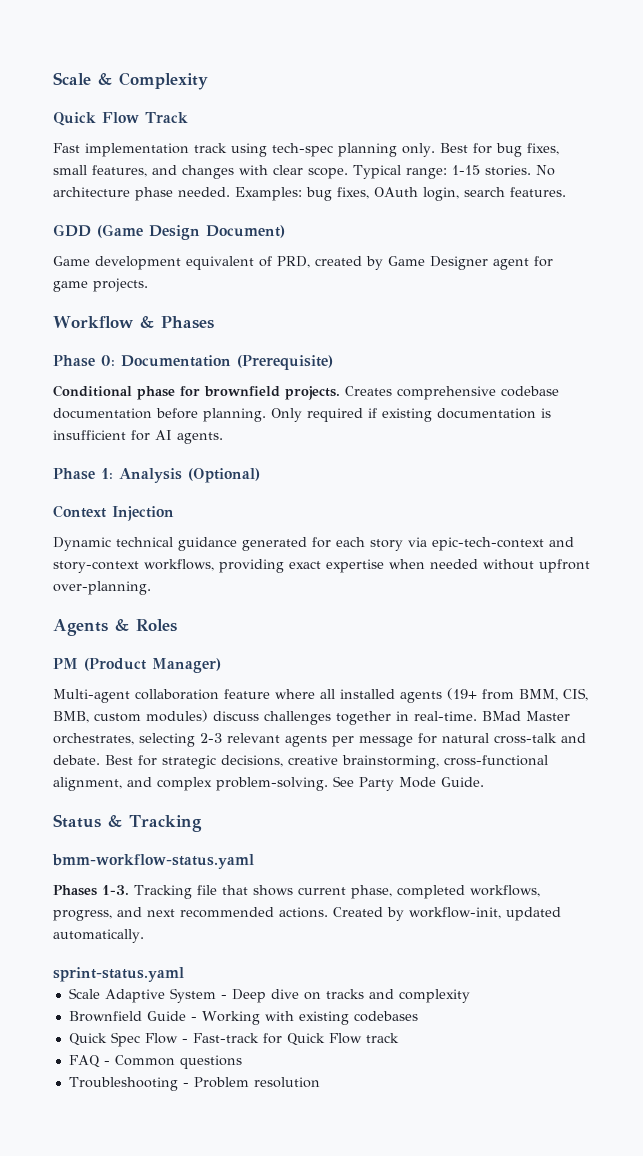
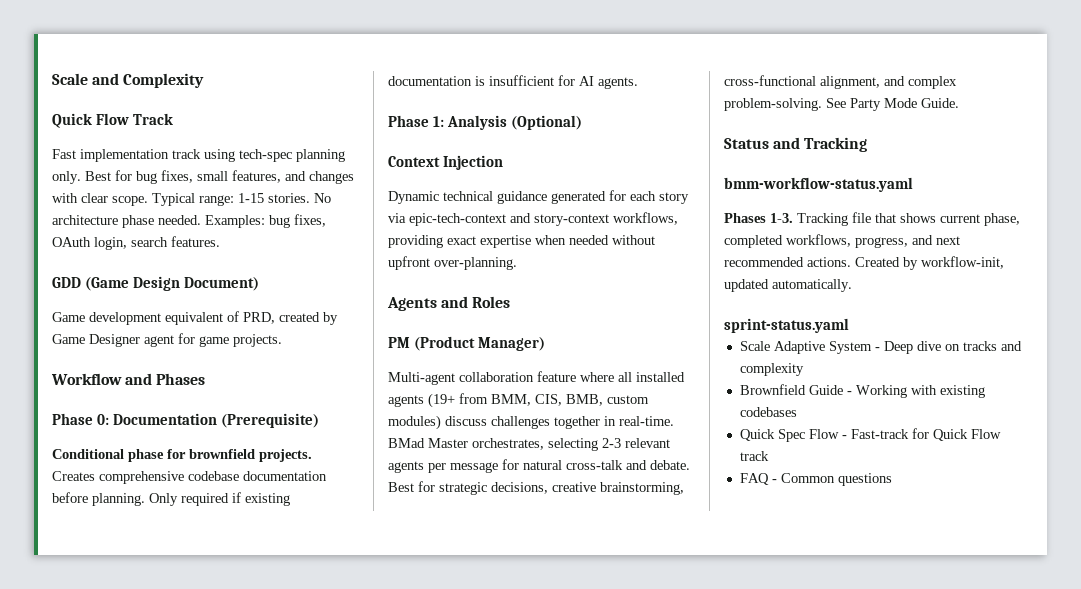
[53,72,112,85] Scale & -> [52,73,120,85] Scale and
[139,316,154,328] & -> [125,373,153,385] and
[115,619,129,631] & -> [441,296,469,308] and
[108,815,122,827] & -> [773,137,801,149] and
[68,1077,320,1091] // Troubleshooting - Problem resolution -> (892, 479) none

